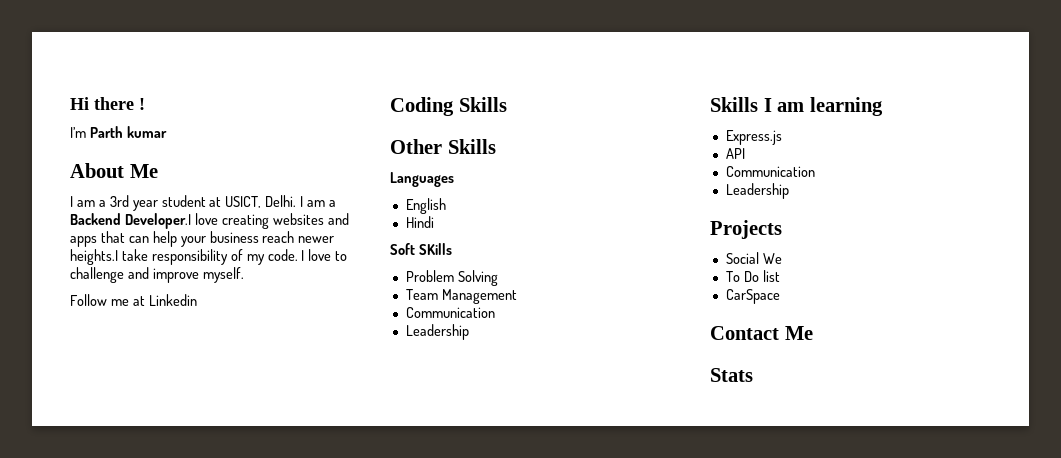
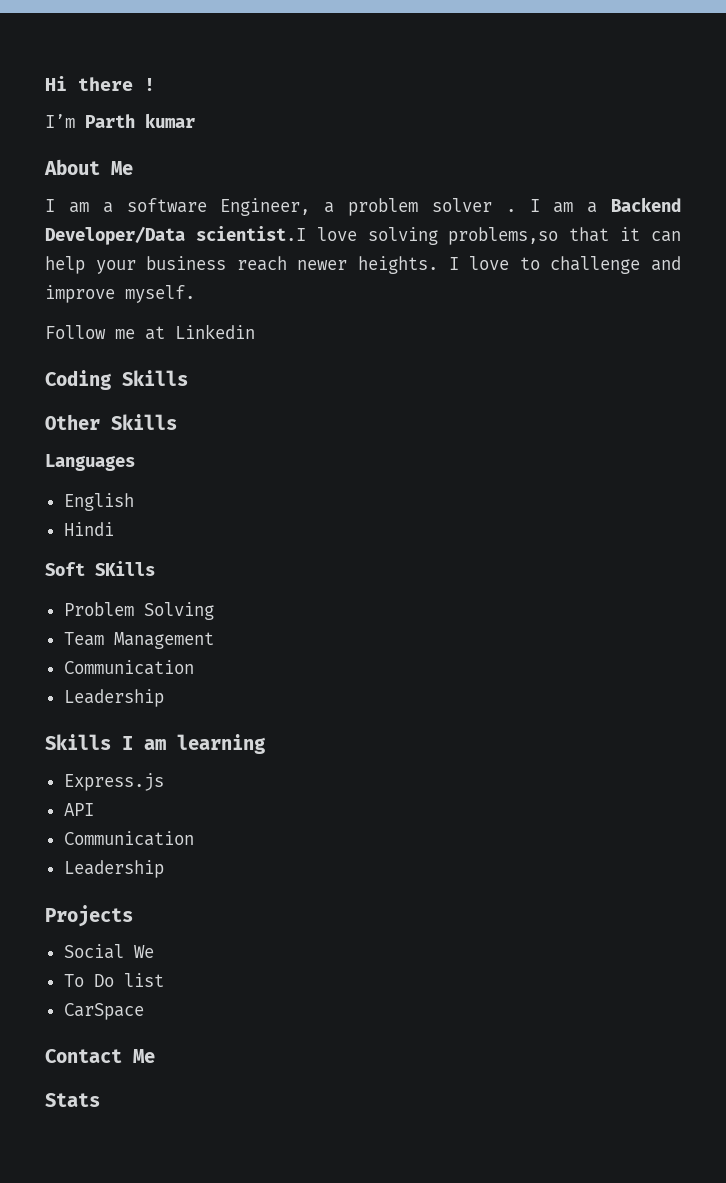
[109,195,337,211] [70,213,349,229] [70,231,125,247] 3rd year student at USICT, Delhi. I am a Backend Developer.I love creating websites and apps that -> [126,197,681,216] [45,226,641,245] software Engineer, a problem solver . I am a Backend Developer/Data scientist.I love solving problems,so that it
[70,249,298,265] heights.I take responsibility of my code. -> [358,256,438,274] heights.

